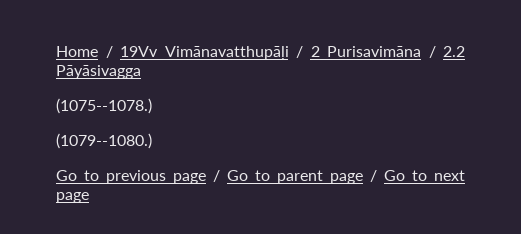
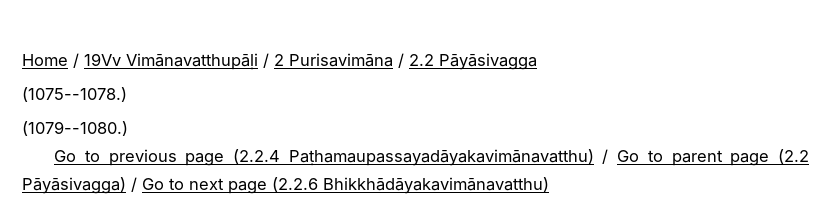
(206, 178) none -> [232,149,594,166] (2.2.4 Paṭhamaupassayadāyakavimānavatthu)
(363, 178) none -> [778,149,810,164] [22,177,126,194] (2.2 Pāyāsivagga)
(89, 197) none -> [272,177,549,194] (2.2.6 Bhikkhādāyakavimānavatthu)

